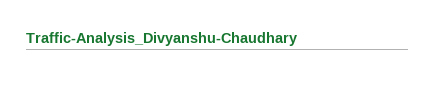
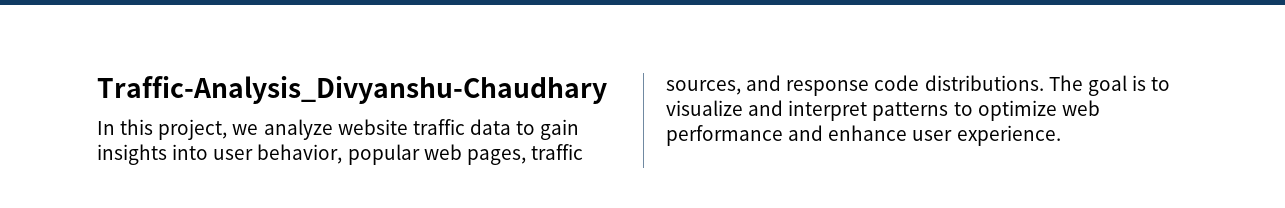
(297, 39) none -> [97,119,580,140] [97,144,583,165] [666,75,1171,96] [666,100,1100,121] [666,125,1061,146] // In this project, we analyze website traffic data to gain insights into user behavior, popular web pages, traffic sources, and response code distributions. The goal is to visualize and interpret patterns to optimize web performance and enhance user experience.

